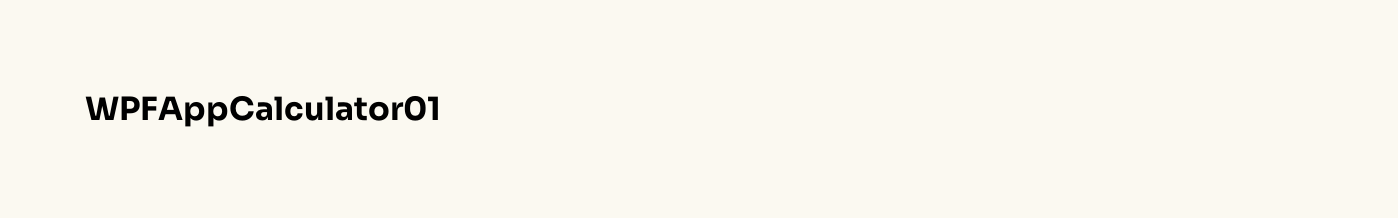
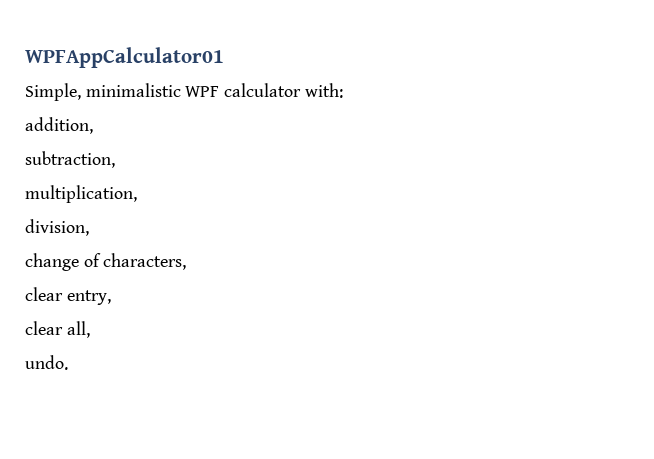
(441, 111) none -> [25,83,343,101] [25,117,93,134] [25,151,115,168] [25,185,137,203] [25,219,89,236] [25,253,187,271] [25,287,111,305] [25,321,90,338] [25,355,68,370] // Simple, minimalistic WPF calculator with: // addition, // subtraction, // multiplication, // division, // change of characters, // clear entry, // clear all, // undo.

